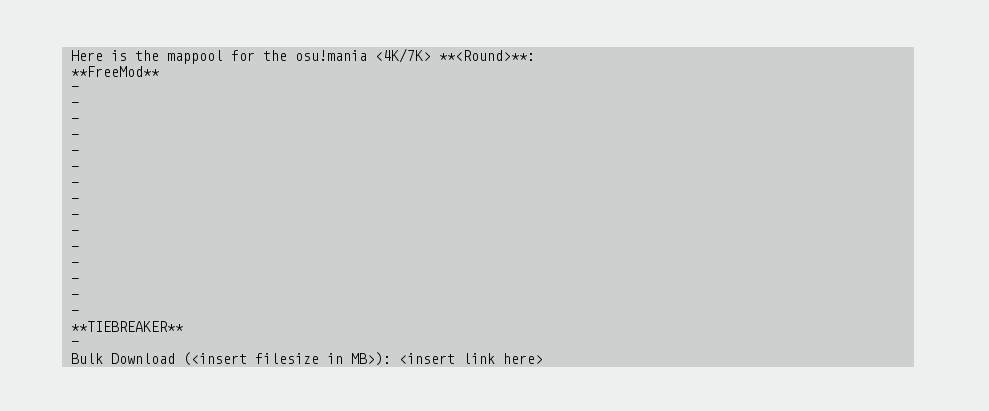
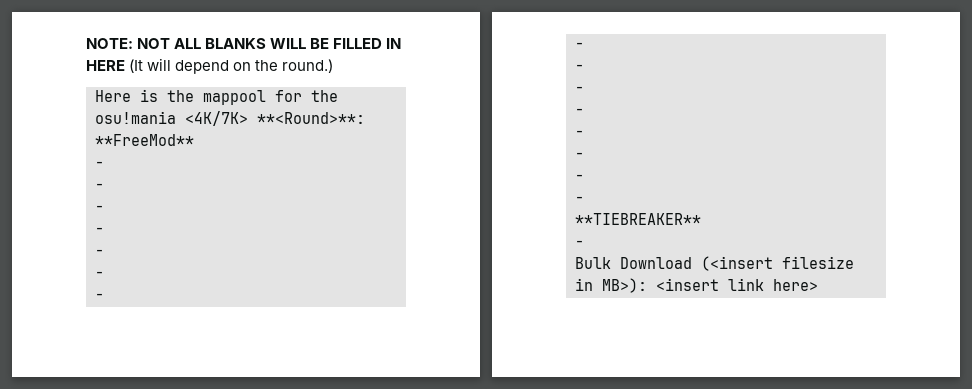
(70, 55) none -> [86,38,402,49] [86,58,334,74] NOTE: NOT ALL BLANKS WILL BE FILLED IN HERE (It will depend on the round.) //

